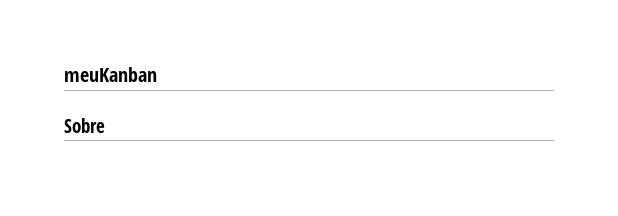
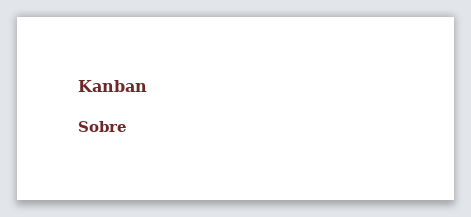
[64,67,157,82] meuKanban -> [78,80,147,92] Kanban

